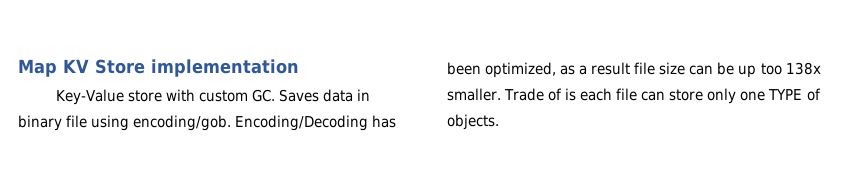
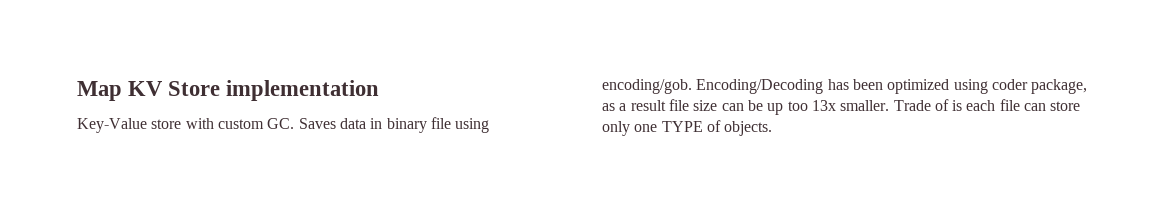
[485,62,557,78] optimized, -> [887,79,1088,94] optimized using coder package,
[785,62,821,75] 138x -> [811,100,836,111] 13x

